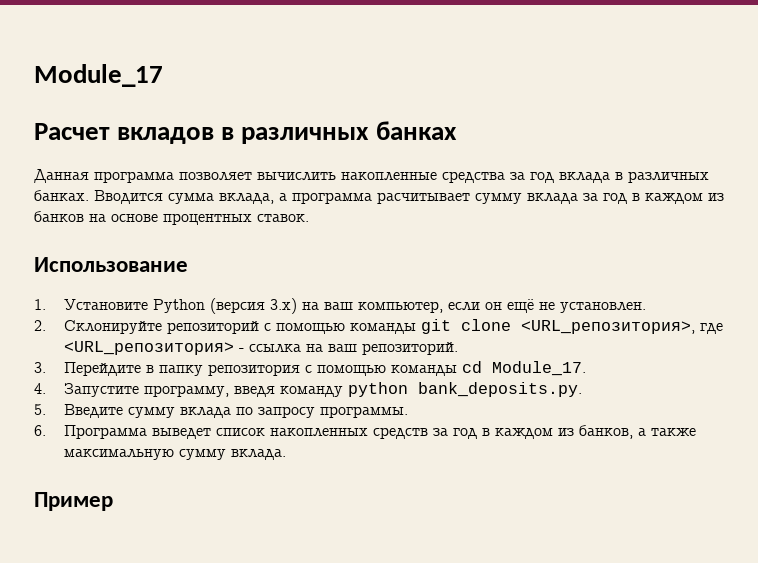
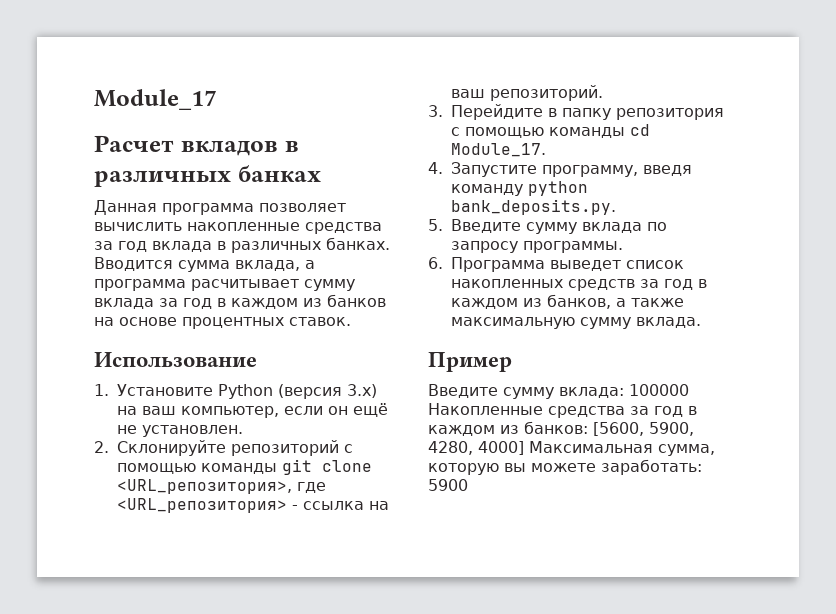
(113, 501) none -> [428,384,689,399] [428,403,697,418] [428,421,694,436] [428,441,715,456] [428,459,702,475] [428,479,468,491] // Введите сумму вклада: 100000 Накопленные средства за год в каждом из банков: [5600, 5900, 4280, 4000] Максимальная сумма, которую вы можете заработать: 5900

